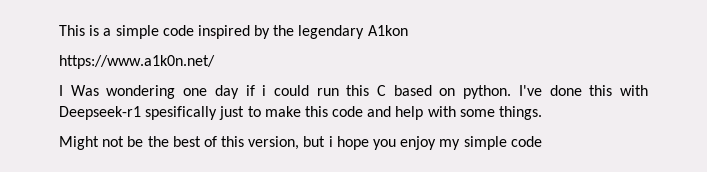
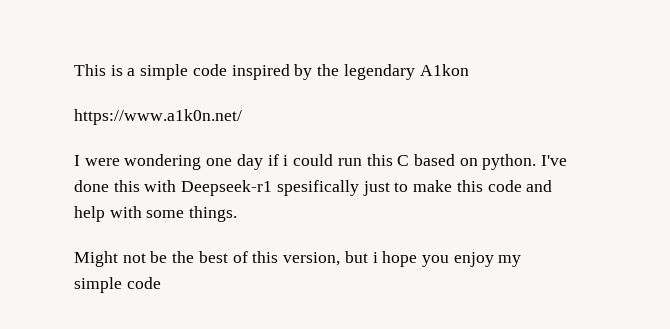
[70,85,99,96] Was -> [84,158,120,166] were

